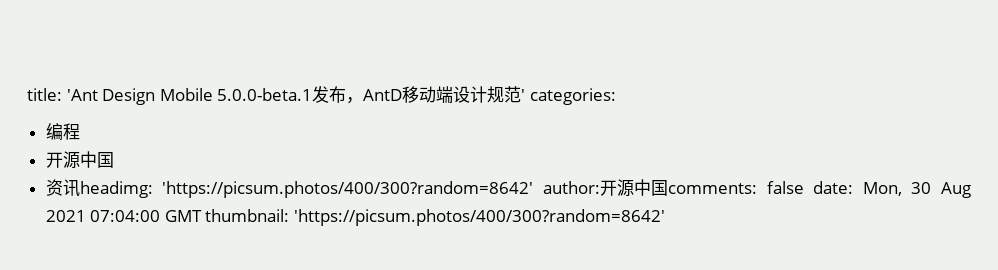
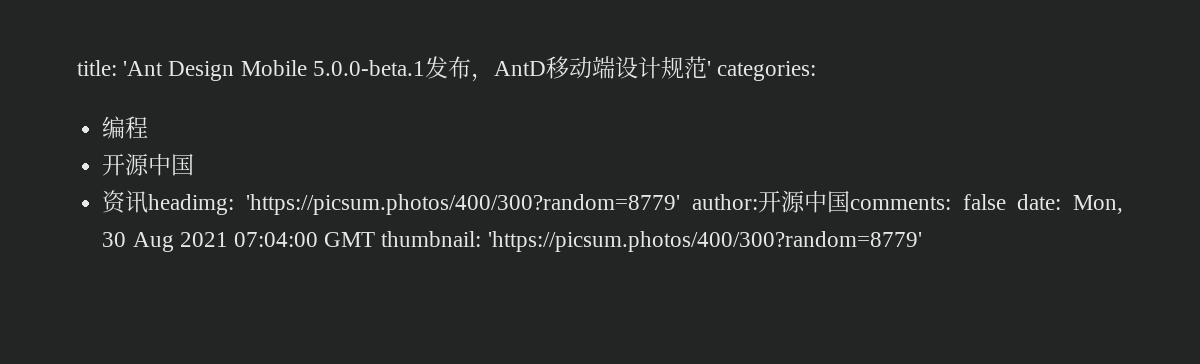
[162,181,534,198] 'https://picsum.photos/400/300?random=8642' -> [246,194,681,215] 'https://picsum.photos/400/300?random=8779'
[294,209,666,226] 'https://picsum.photos/400/300?random=8642' -> [487,231,922,252] 'https://picsum.photos/400/300?random=8779'

